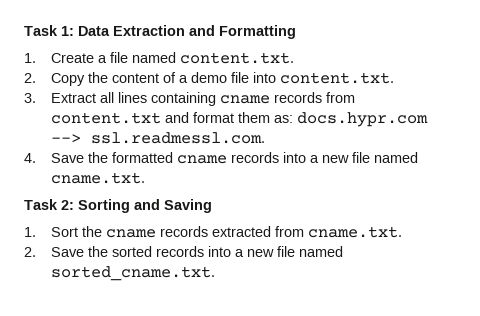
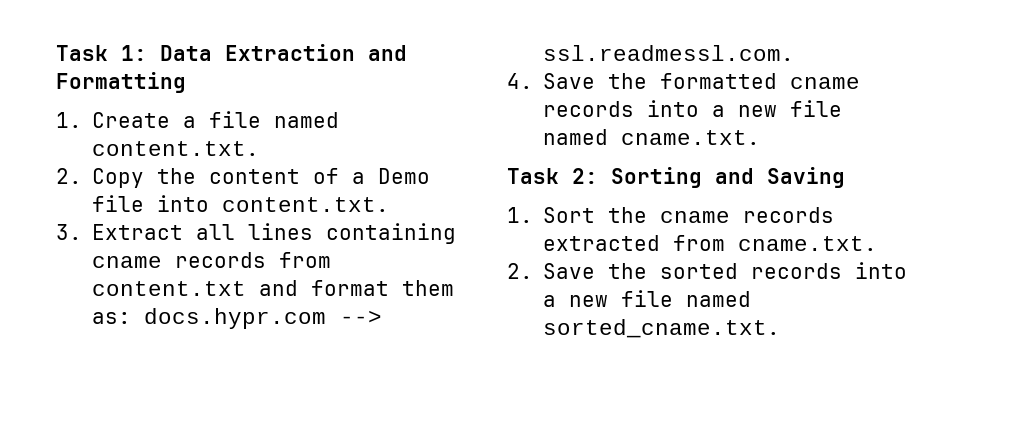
[191,72,228,83] demo -> [378,168,431,184] Demo

